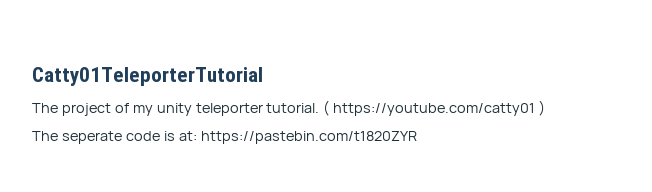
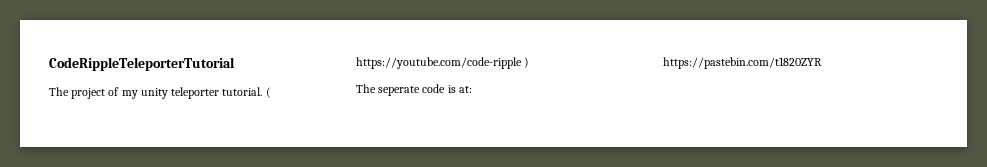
[32,67,263,86] Catty01TeleporterTutorial -> [49,57,235,71] CodeRippleTeleporterTutorial
[333,103,536,116] https://youtube.com/catty01 -> [356,57,522,69] https://youtube.com/code-ripple

